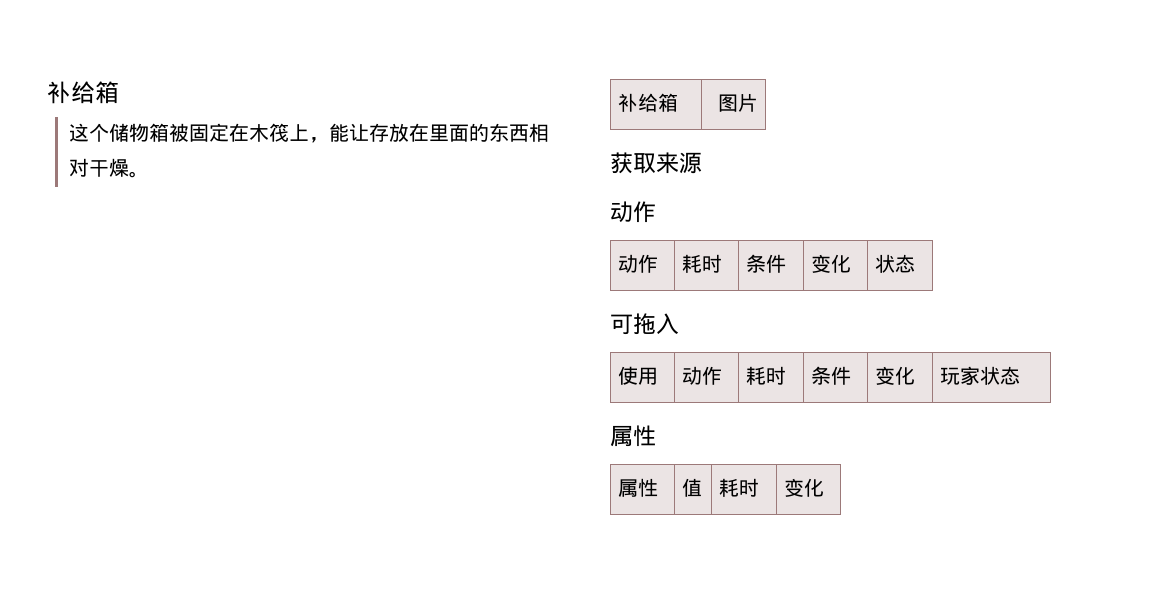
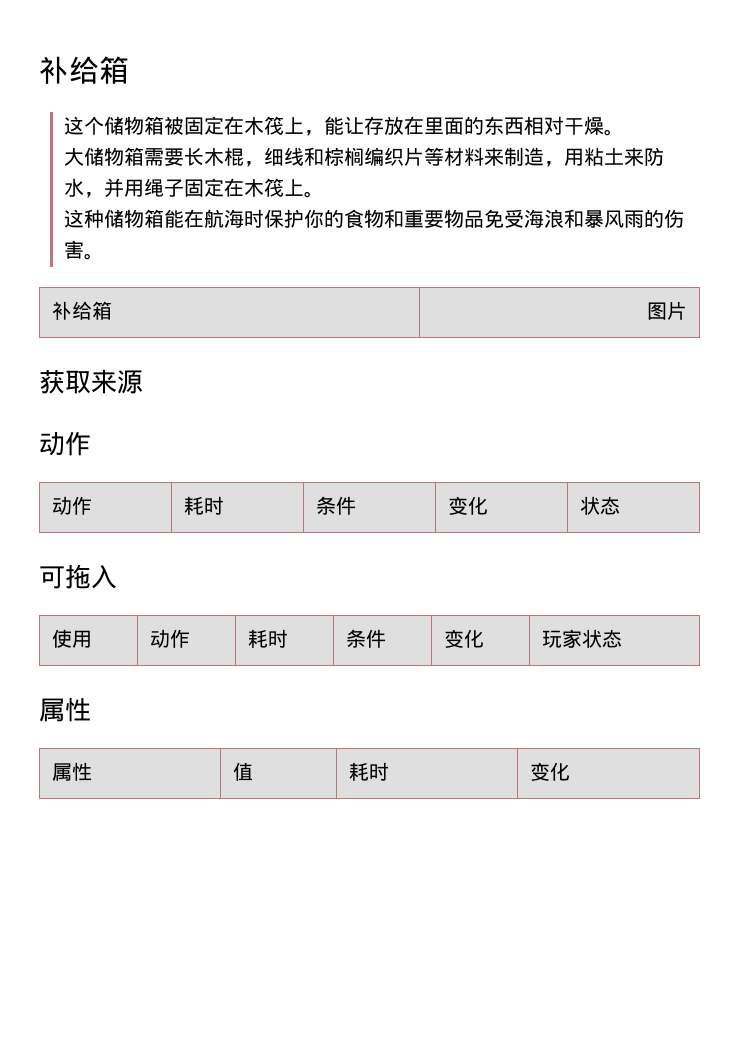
(150, 174) none -> [64,147,665,167] [64,178,325,198] [64,209,685,228] [64,240,105,260] // 大储物箱需要长木棍，细线和棕榈编织片等材料来制造，用粘土来防水，并用绳子固定在木筏上。 // 这种储物箱能在航海时保护你的食物和重要物品免受海浪和暴风雨的伤害。

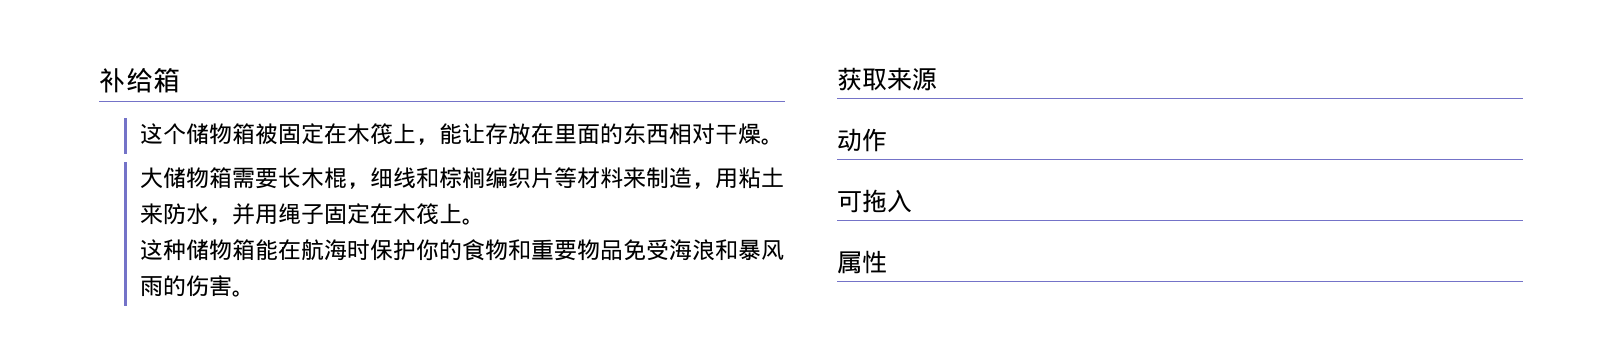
[52,301,113,320] [646,301,687,320] // 补给箱 | 图片 -> (255, 293) none
[52,496,93,515] [184,496,225,515] [316,496,357,515] [448,496,489,515] [580,496,621,515] [39,564,117,589] [52,629,93,648] [150,629,191,648] [248,629,289,648] [346,629,387,648] [444,629,485,648] [542,629,623,648] [39,697,91,722] [52,762,93,781] [233,762,254,781] [349,762,390,781] [530,762,571,781] // 动作 | 耗时 | 条件 | 变化 | 状态 // 可拖入 // 使用 | 动作 | 耗时 | 条件 | 变化 | 玩家状态 // 属性 // 属性 | 值 | 耗时 | 变化 -> [837,189,912,213] [837,250,887,274] // 可拖入 // 属性

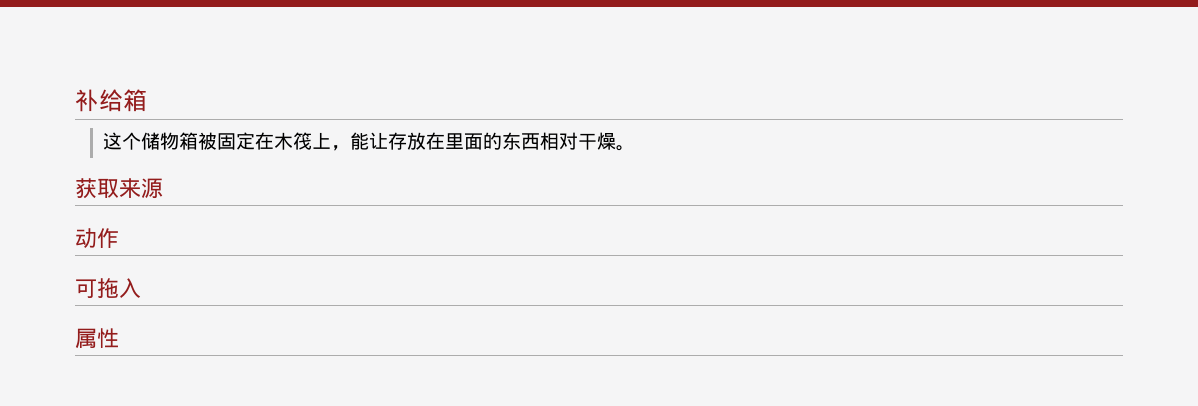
[139,167,784,189] [139,203,485,225] [139,239,784,261] [139,275,255,297] // 大储物箱需要长木棍，细线和棕榈编织片等材料来制造，用粘土来防水，并用绳子固定在木筏上。 // 这种储物箱能在航海时保护你的食物和重要物品免受海浪和暴风雨的伤害。 -> (635, 148) none

